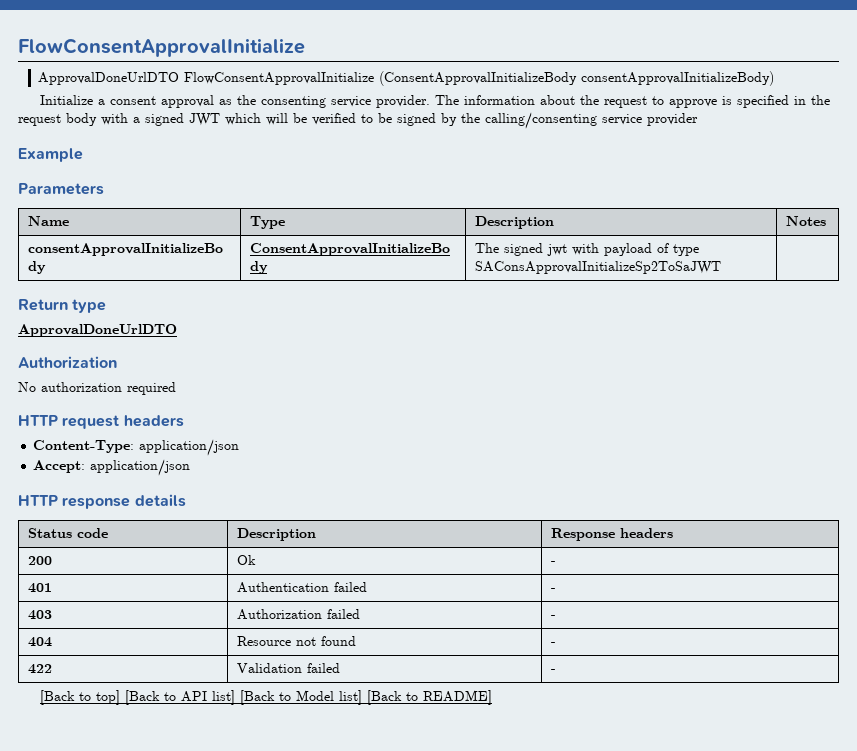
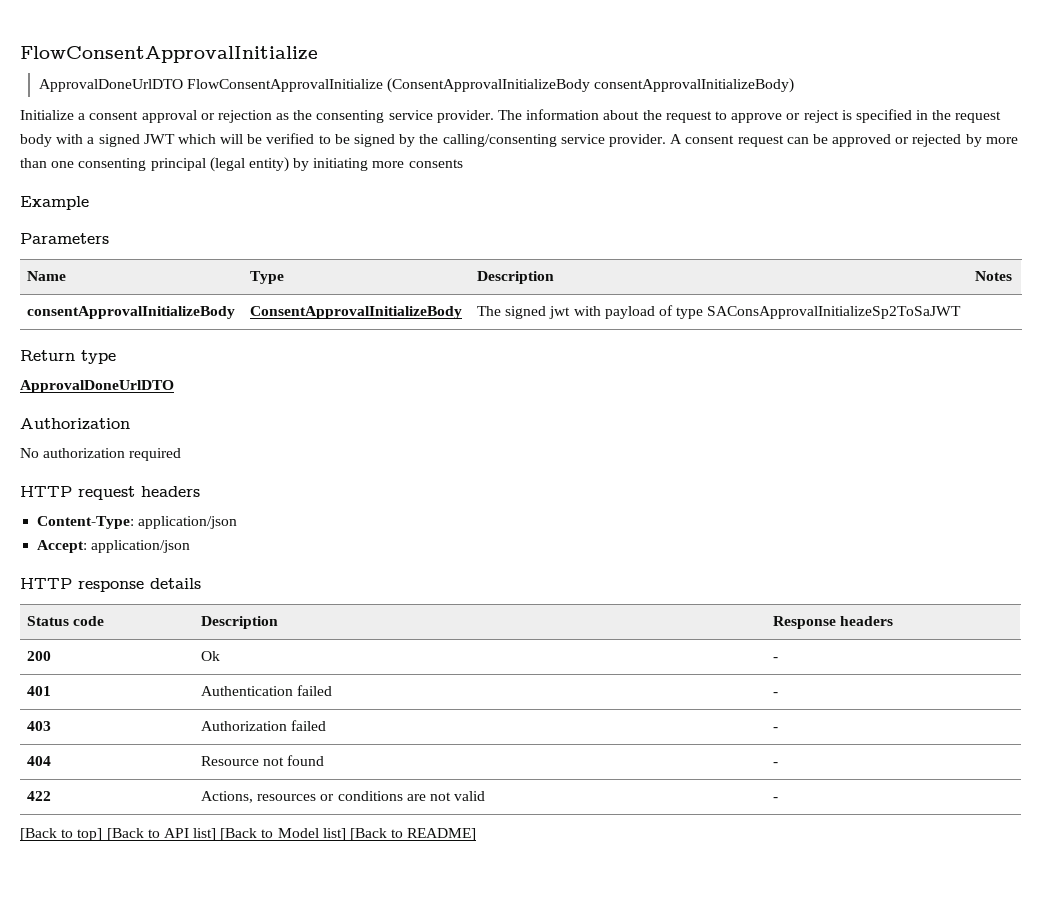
(214, 101) none -> [200,110,272,123] or rejection
(717, 103) none -> [786,110,839,123] or reject
[647,113,698,126] provider -> [608,134,1018,147] [20,157,463,172] provider. A consent request can be approved or rejected by more than one consenting principal (legal entity) by initiating more consents
[237,663,341,673] Validation failed -> [201,791,486,803] Actions, resources or conditions are not valid

